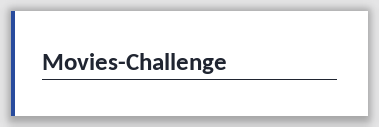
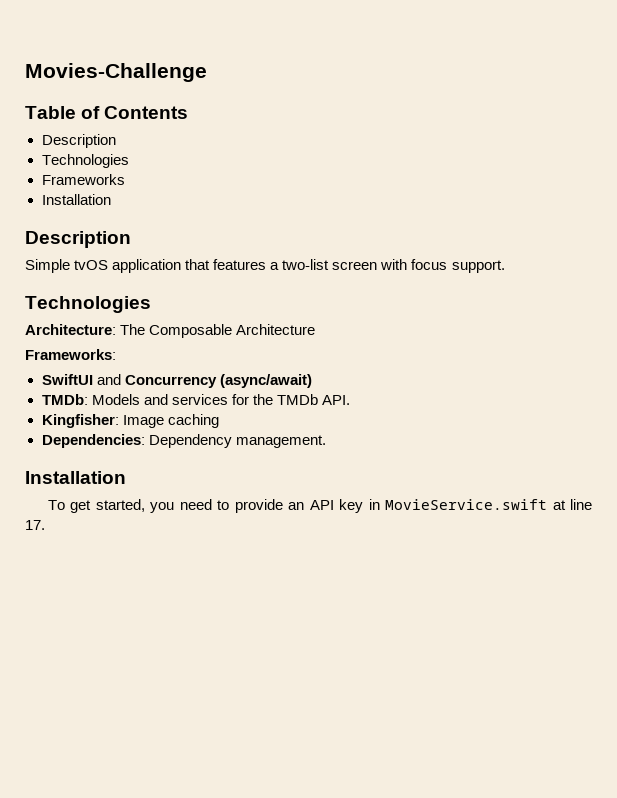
(227, 63) none -> [25,106,189,119] [41,134,116,148] [41,154,129,168] [41,174,125,185] [41,194,111,205] [25,231,131,248] [25,259,505,273] [25,296,151,313] [25,324,316,338] [25,349,116,360] [41,374,312,388] [41,394,350,405] [41,414,219,428] [41,434,326,448] [25,471,126,484] [47,499,592,513] [25,520,45,530] // Table of Contents // Description // Technologies // Frameworks // Installation // Description // Simple tvOS application that features a two-list screen with focus support. // Technologies // Architecture: The Composable Architecture // Frameworks: // SwiftUI and Concurrency (async/await) // TMDb: Models and services for the TMDb API. // Kingfisher: Image caching // Dependencies: Dependency management. // Installation // To get started, you need to provide an API key in MovieService.swift at line 17.

